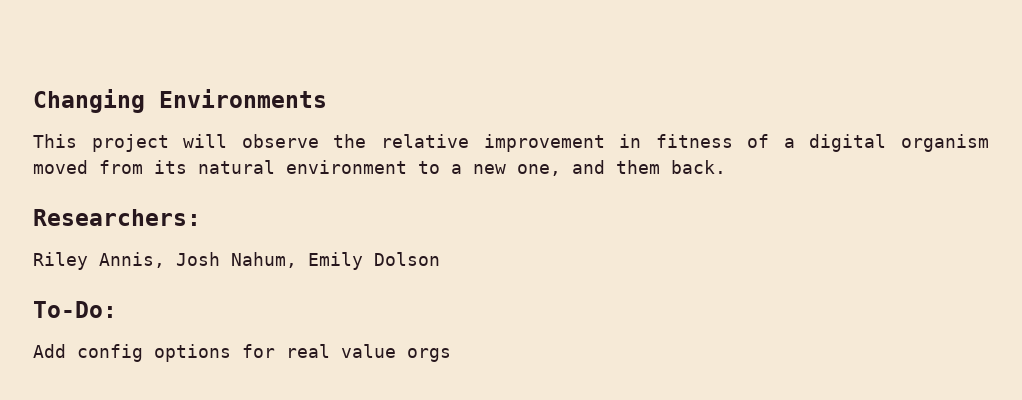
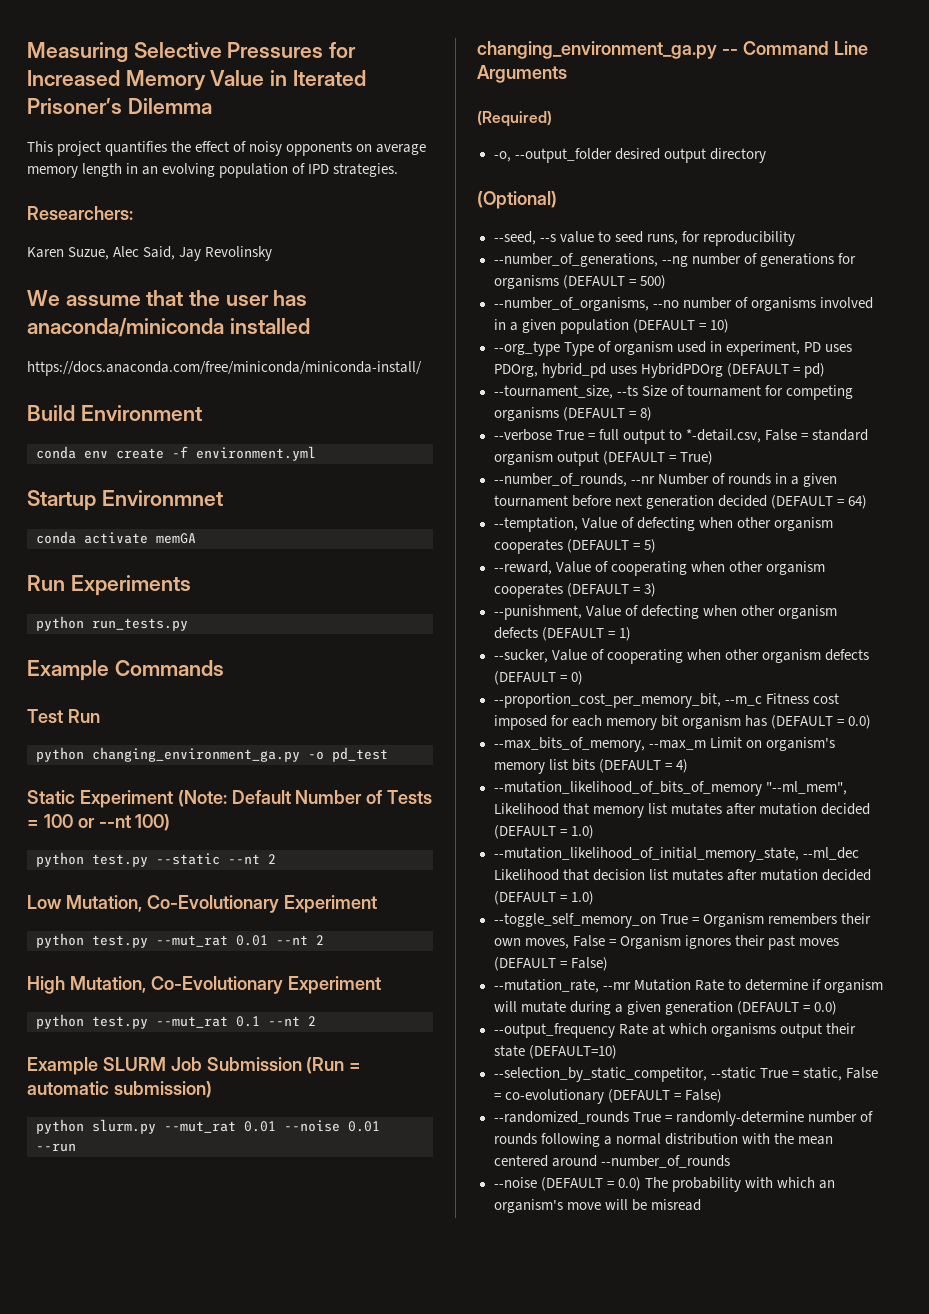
[33,89,327,113] [33,134,990,152] [33,160,726,176] [33,209,201,226] [33,252,440,270] [33,301,117,318] [33,344,451,362] Changing Environments // This project will observe the relative improvement in fitness of a digital organism moved from its natural environment to a new one, and them back. // Researchers: // Riley Annis, Josh Nahum, Emily Dolson // To-Do: // Add config options for real value orgs -> [27,42,357,62] [27,70,366,91] [27,98,212,114] [27,141,427,156] [27,163,399,178] [27,206,133,220] [27,246,273,261] [27,290,308,306] [27,318,310,337] [27,361,422,376] [27,405,202,421] [36,446,316,461] [27,490,223,511] [36,531,196,544] [27,575,191,596] [36,616,188,631] [27,660,224,681] [27,709,100,723] [36,747,388,762] [27,790,433,808] [27,814,171,831] [36,852,276,867] [27,895,377,913] [36,933,324,948] [27,976,381,994] [36,1014,316,1029] [27,1057,362,1075] [27,1081,212,1098] [36,1119,380,1134] [36,1143,76,1152] [477,41,868,59] [477,65,567,83] [477,111,552,127] [493,148,766,163] [477,191,557,209] [493,231,795,246] [493,253,856,267] [493,275,666,289] [493,297,873,311] [493,319,729,334] [493,341,852,356] [493,363,825,378] [493,385,853,400] [493,407,652,421] [493,429,868,444] [493,451,713,466] [493,473,837,487] [493,495,867,509] [493,517,833,532] [493,539,656,554] [493,561,825,576] [493,583,656,598] [493,605,837,620] [493,627,631,641] [493,649,869,664] [493,671,583,685] [493,693,839,708] [493,715,871,730] [493,737,835,752] [493,759,688,774] [493,781,847,796] [493,803,870,818] [493,825,594,839] [493,847,859,862] [493,869,871,881] [493,891,594,905] [493,913,871,928] [493,935,839,950] [493,957,608,971] [493,979,883,993] [493,1001,837,1015] [493,1023,856,1038] [493,1045,617,1059] [493,1067,878,1082] [493,1089,722,1104] [493,1111,873,1126] [493,1133,833,1147] [493,1155,730,1168] [493,1177,835,1192] [493,1199,701,1213] Measuring Selective Pressures for Increased Memory Value in Iterated Prisoner’s Dilemma // This project quantifies the effect of noisy opponents on average memory length in an evolving population of IPD strategies. // Researchers: // Karen Suzue, Alec Said, Jay Revolinsky // We assume that the user has anaconda/miniconda installed // https://docs.anaconda.com/free/miniconda/miniconda-install/ // Build Environment // conda env create -f environment.yml // Startup Environmnet // conda activate memGA // Run Experiments // python run_tests.py // Example Commands // Test Run // python changing_environment_ga.py -o pd_test // Static Experiment (Note: Default Number of Tests = 100 or --nt 100) // python test.py --static --nt 2 // Low Mutation, Co-Evolutionary Experiment // python test.py --mut_rat 0.01 --nt 2 // High Mutation, Co-Evolutionary Experiment // python test.py --mut_rat 0.1 --nt 2 // Example SLURM Job Submission (Run = automatic submission) // python slurm.py --mut_rat 0.01 --noise 0.01 --run // changing_environment_ga.py -- Command Line Arguments // (Required) // -o, --output_folder desired output directory // (Optional) // --seed, --s value to seed runs, for reproducibility // --number_of_generations, --ng number of generations for organisms (DEFAULT = 500) // --number_of_organisms, --no number of organisms involved in a given population (DEFAULT = 10) // --org_type Type of organism used in experiment, PD uses PDOrg, hybrid_pd uses HybridPDOrg (DEFAULT = pd) // --tournament_size, --ts Size of tournament for competing organisms (DEFAULT = 8) // --verbose True = full output to *-detail.csv, False = standard organism output (DEFAULT = True) // --number_of_rounds, --nr Number of rounds in a given tournament before next generation decided (DEFAULT = 64) // --temptation, Value of defecting when other organism cooperates (DEFAULT = 5) // --reward, Value of cooperating when other organism cooperates (DEFAULT = 3) // --punishment, Value of defecting when other organism defects (DEFAULT = 1) // --sucker, Value of cooperating when other organism defects (DEFAULT = 0) // --proportion_cost_per_memory_bit, --m_c Fitness cost imposed for each memory bit organism has (DEFAULT = 0.0) // --max_bits_of_memory, --max_m Limit on organism's memory list bits (DEFAULT = 4) // --mutation_likelihood_of_bits_of_memory "--ml_mem", Likelihood that memory list mutates after mutation decided (DEFAULT = 1.0) // --mutation_likelihood_of_initial_memory_state, --ml_dec Likelihood that decision list mutates after mutation decided (DEFAULT = 1.0) // --toggle_self_memory_on True = Organism remembers their own moves, False = Organism ignores their past moves (DEFAULT = False) // --mutation_rate, --mr Mutation Rate to determine if organism will mutate during a given generation (DEFAULT = 0.0) // --output_frequency Rate at which organisms output their state (DEFAULT=10) // --selection_by_static_competitor, --static True = static, False = co-evolutionary (DEFAULT = False) // --randomized_rounds True = randomly-determine number of rounds following a normal distribution with the mean centered around --number_of_rounds // --noise (DEFAULT = 0.0) The probability with which an organism's move will be misread

